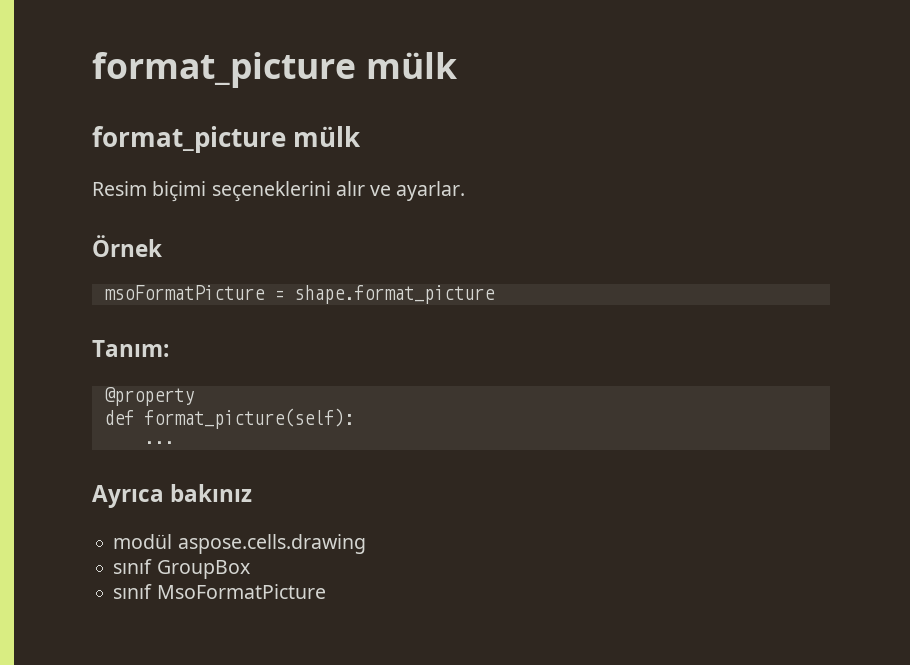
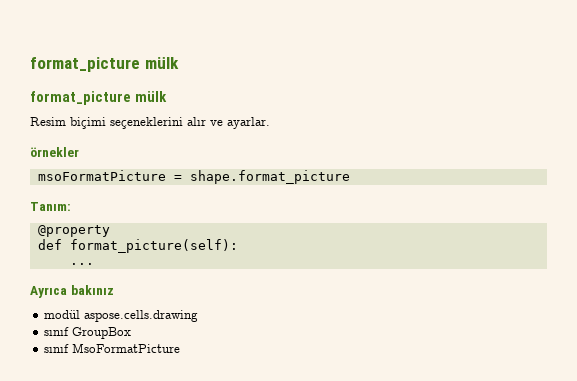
[92,235,162,257] Örnek -> [30,147,79,157] örnekler

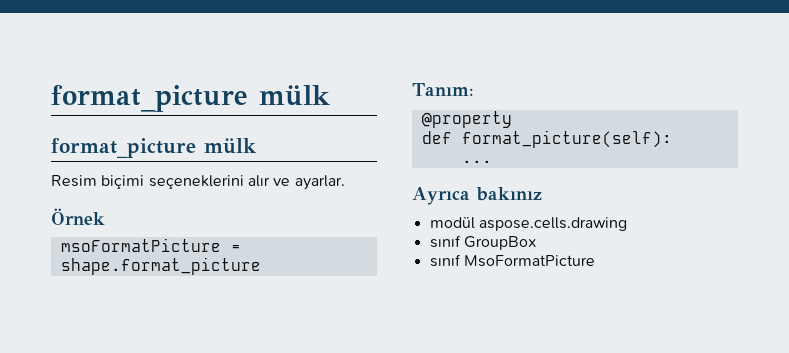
[30,147,79,157] örnekler -> [51,208,105,225] Örnek

